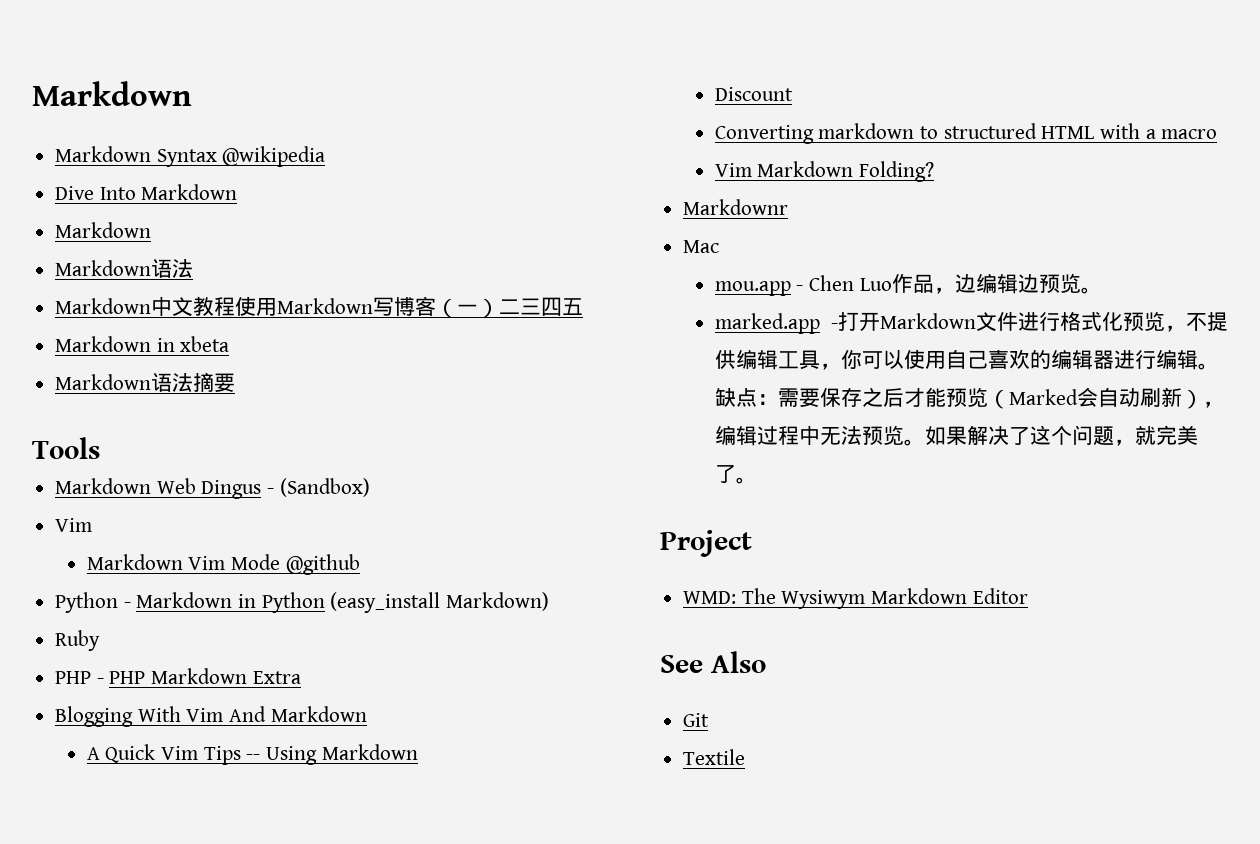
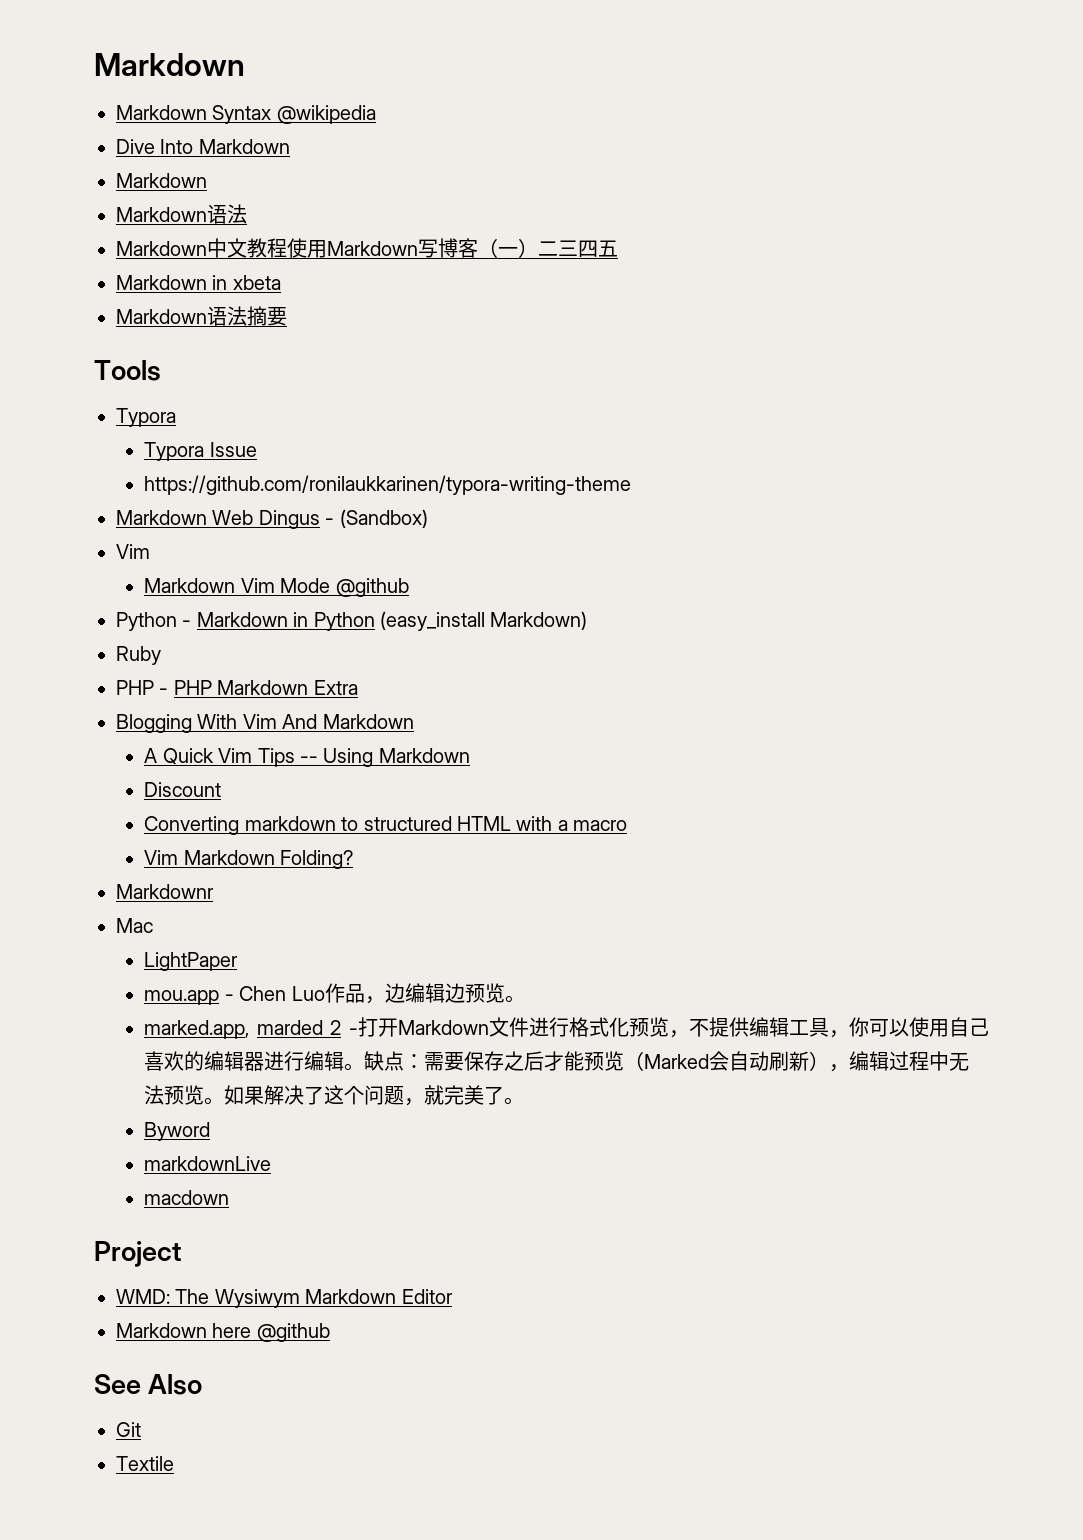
(100, 448) none -> [116,408,176,427] [144,442,257,461] [144,475,632,495] // Typora // Typora Issue // https://github.com/ronilaukkarinen/typora-writing-theme
(720, 246) none -> [144,952,239,971] // LightPaper
[714,313,820,334] marked.app -> [144,1020,342,1039] marked.app, marded 2
(757, 480) none -> [144,1122,211,1141] [144,1156,272,1171] [144,1190,230,1205] // Byword // markdownLive // macdown
(1028, 596) none -> [116,1323,330,1342] // Markdown here @github

